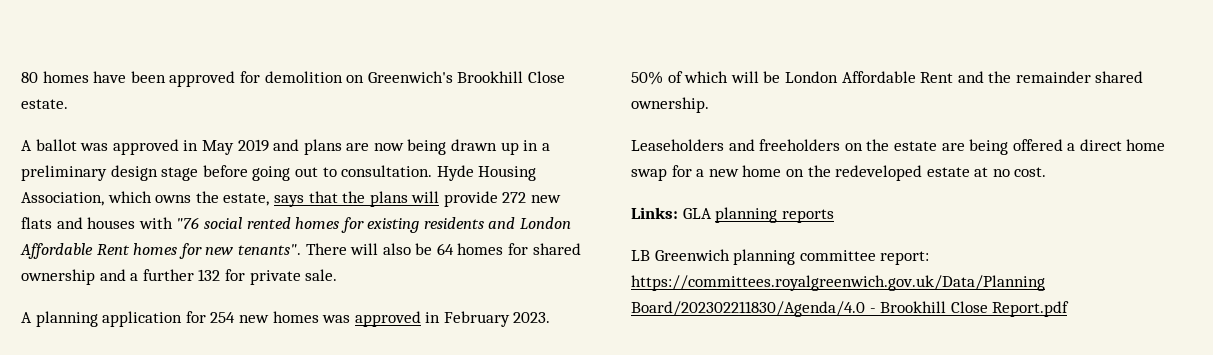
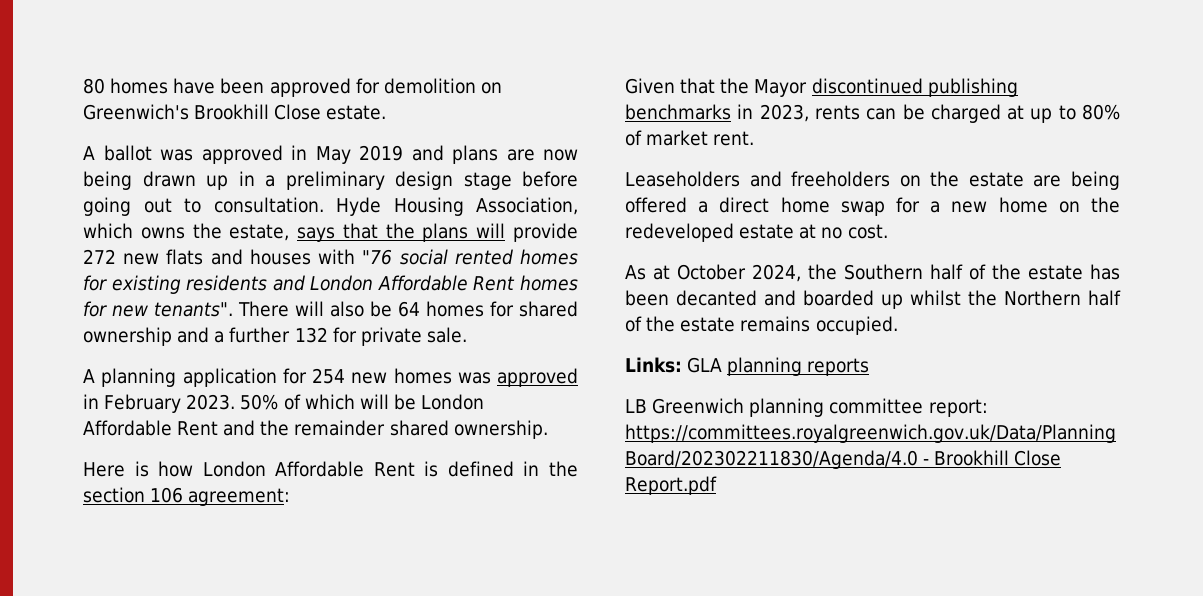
(709, 105) none -> [83,461,578,477] [83,487,291,506] [625,78,1018,97] [625,104,1120,123] [625,130,755,146] // Here is how London Affordable Rent is defined in the section 106 agreement: // Given that the Mayor discontinued publishing benchmarks in 2023, rents can be charged at up to 80% of market rent.
(1047, 172) none -> [625,264,1120,282] [625,290,1121,309] [625,316,898,335] // As at October 2024, the Southern half of the estate has been decanted and boarded up whilst the Northern half of the estate remains occupied.

